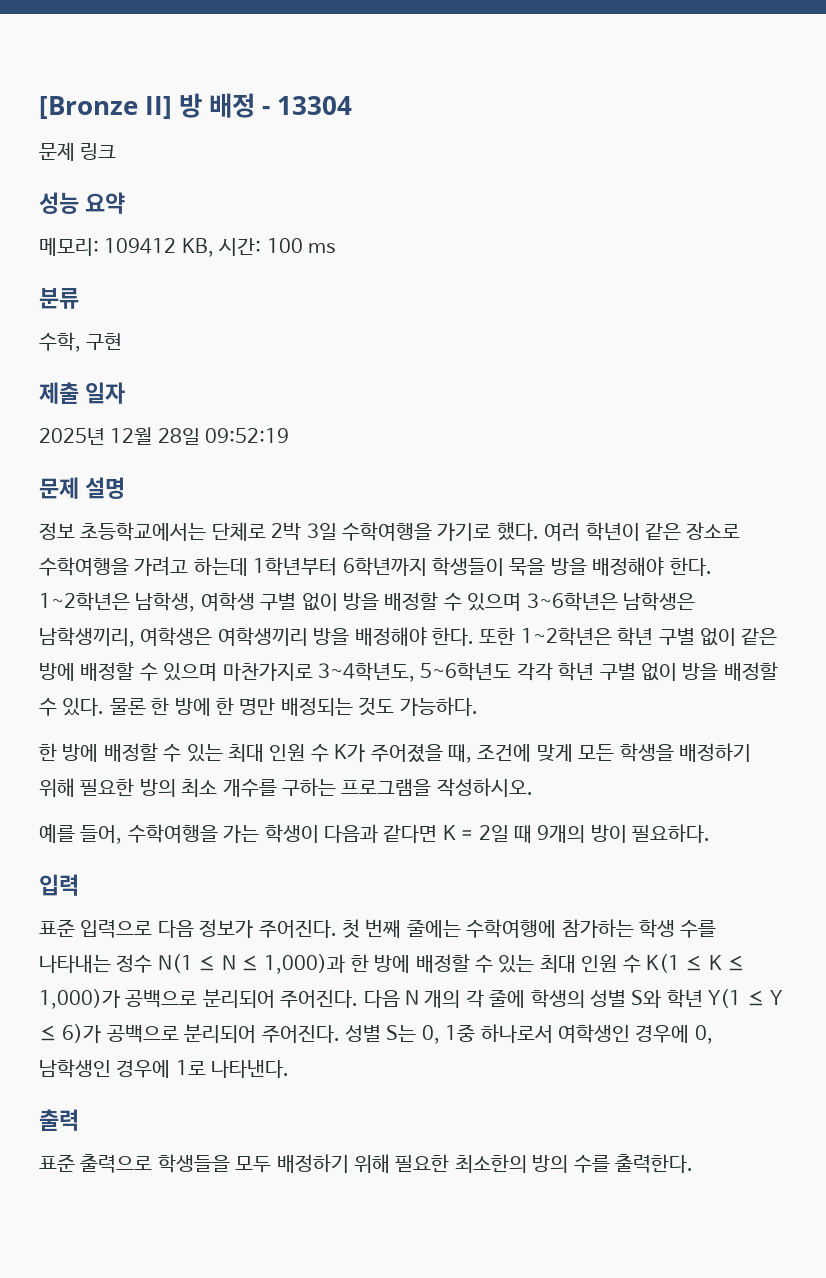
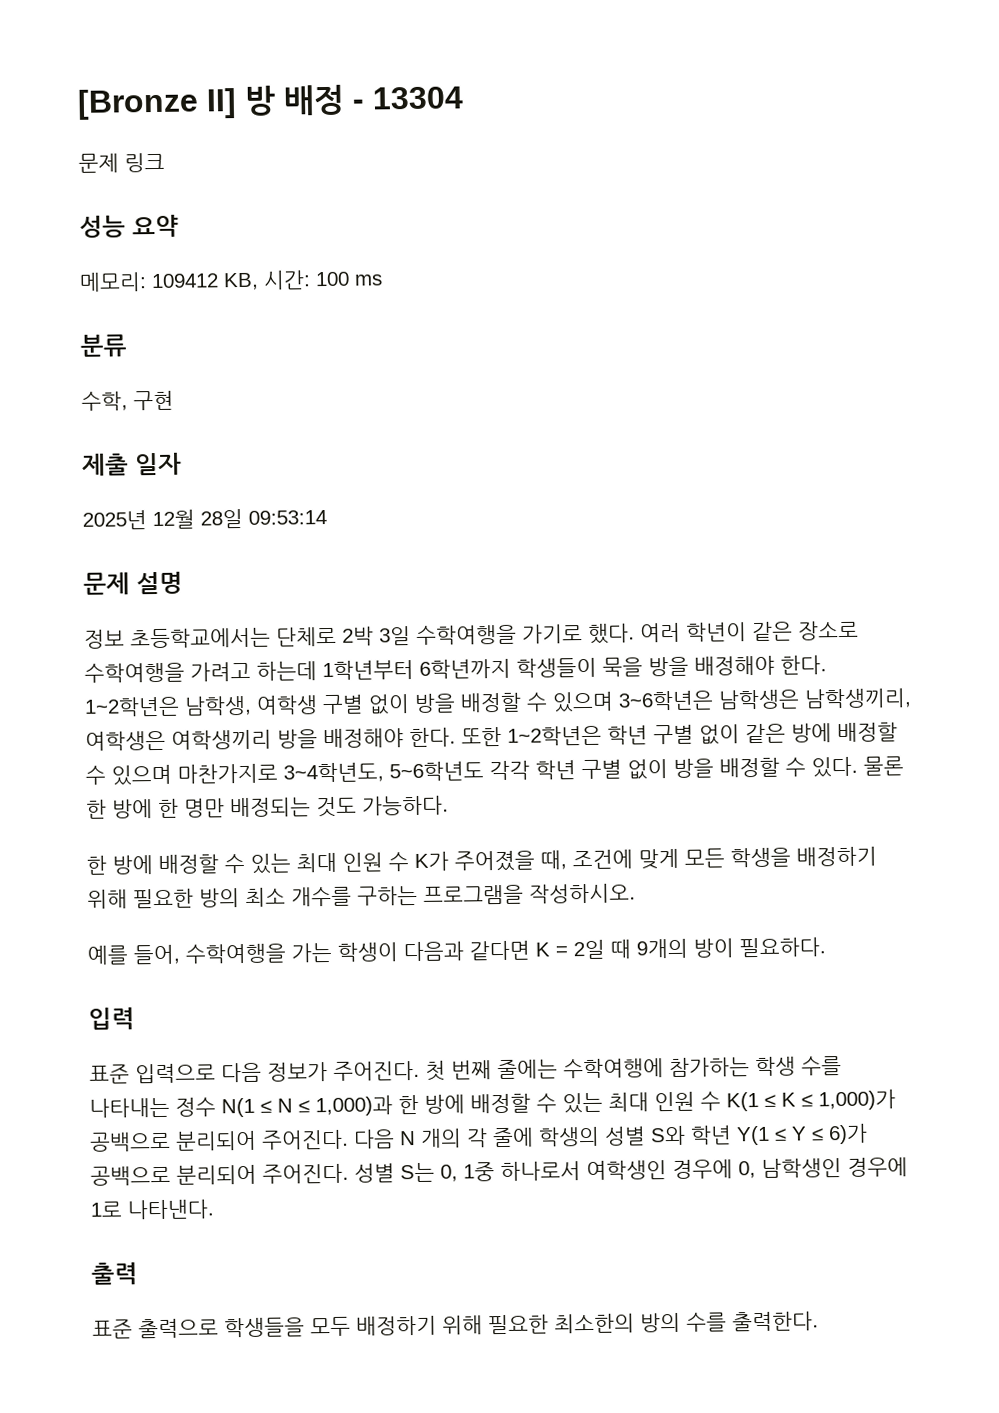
[205,428,290,443] 09:52:19 -> [248,510,327,525] 09:53:14

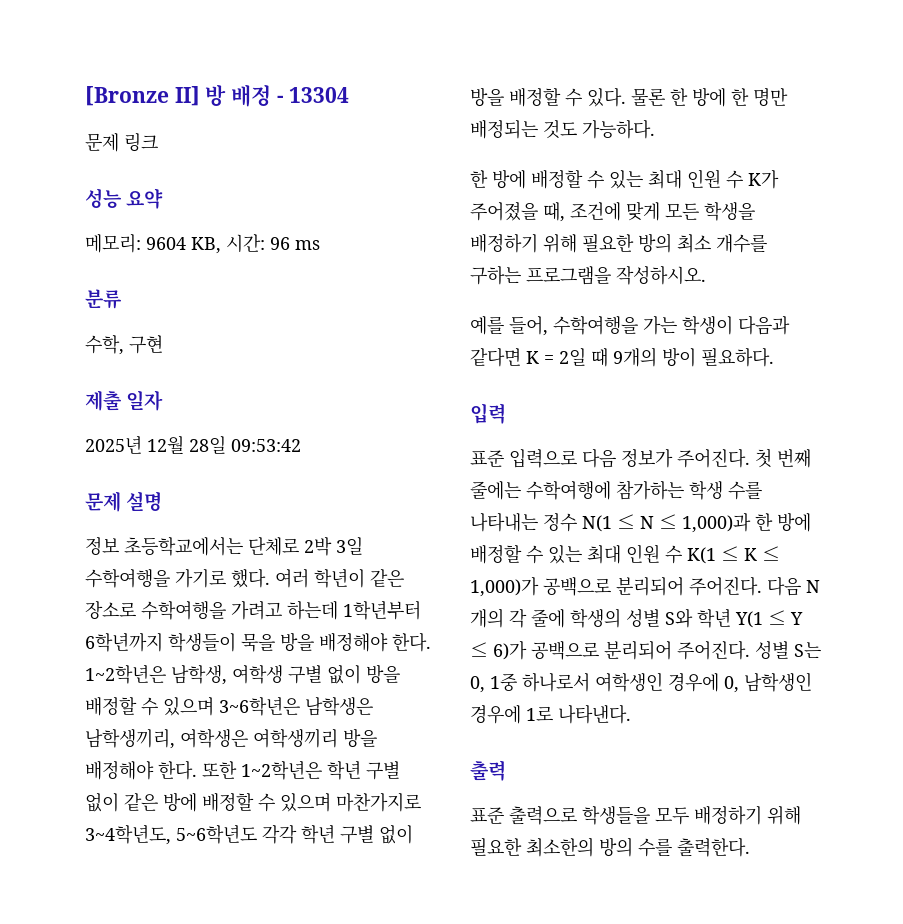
[151,273,219,289] 109412 -> [146,237,186,250] 9604
[315,271,350,287] 100 -> [270,237,290,250] 96
[248,510,327,525] 09:53:14 -> [231,439,301,452] 09:53:42

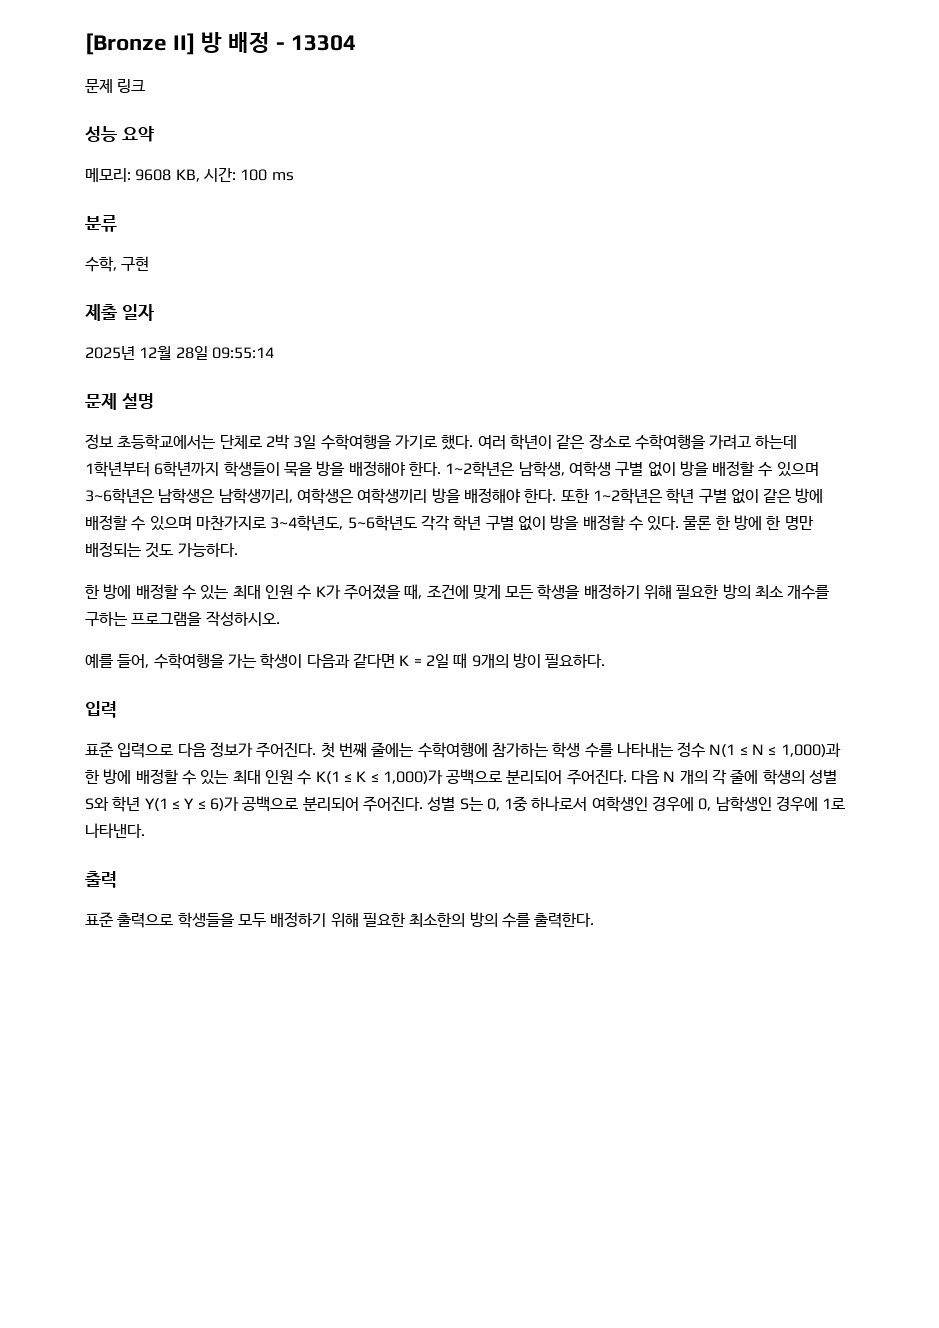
[146,237,186,250] 9604 -> [135,169,172,181] 9608
[270,237,290,250] 96 -> [240,169,268,181] 100
[231,439,301,452] 09:53:42 -> [211,347,274,359] 09:55:14

